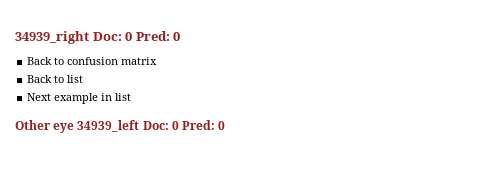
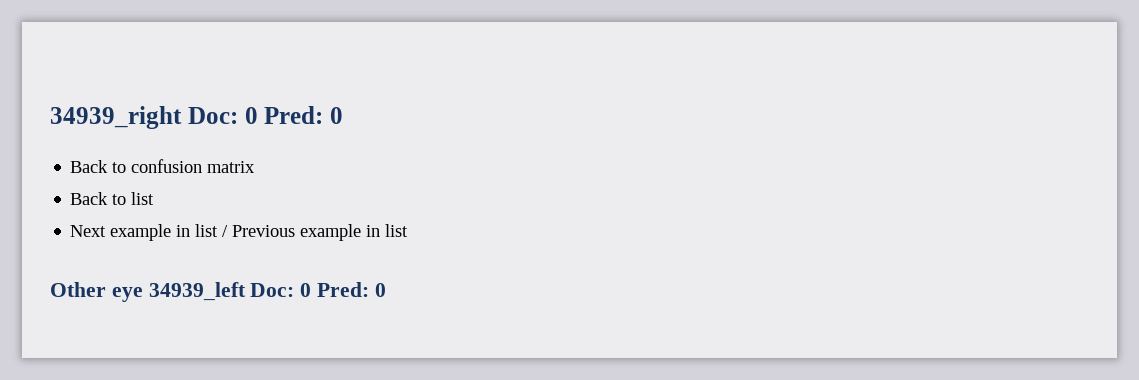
(132, 97) none -> [222,224,409,241] / Previous example in list

